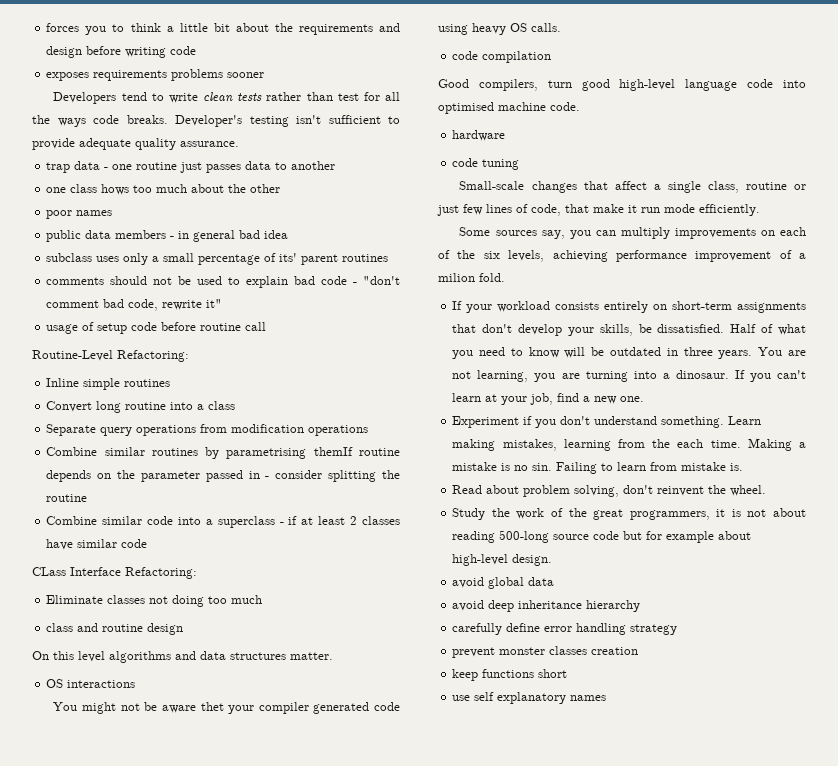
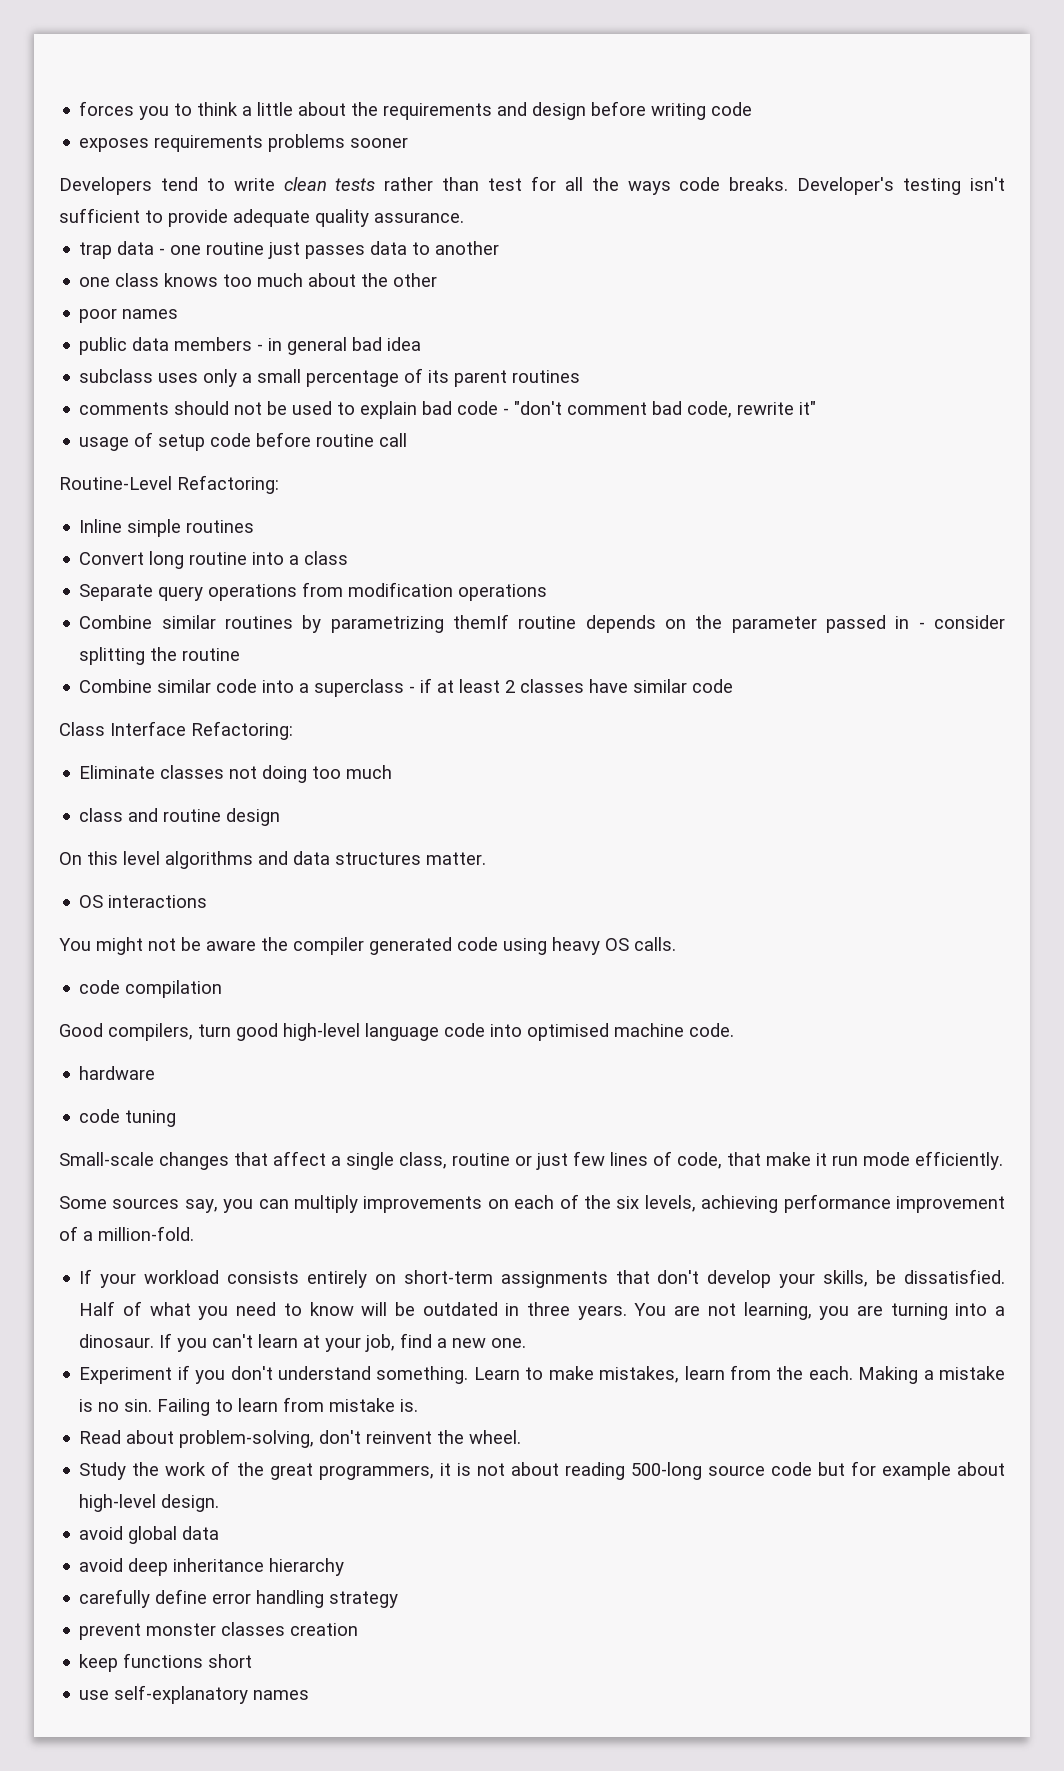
[213,23,230,32] bit -> (294, 109) none
[101,184,130,195] hows -> [164,273,219,287] knows
[279,253,298,262] its' -> [428,370,450,383] its
[226,448,307,459] parametrising -> [330,616,444,633] parametrizing
[32,567,66,576] CLass -> [59,722,105,736] Class
[200,702,255,714] thet your -> [261,937,288,951] the
[438,273,505,282] milion fold. -> [98,1226,194,1241] million-fold.
[452,439,741,451] making mistakes, learning from the each time. -> [525,1365,853,1383] to make mistakes, learn from the each.
[523,485,620,497] problem solving, -> [179,1430,315,1448] problem-solving,
[474,692,567,704] self explanatory -> [114,1685,249,1704] self-explanatory

